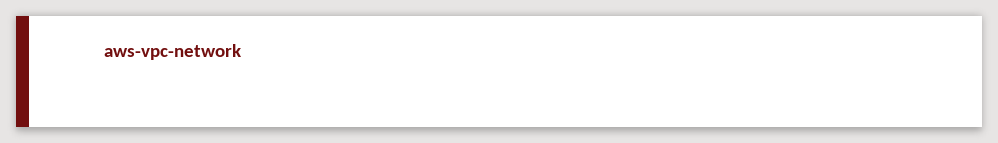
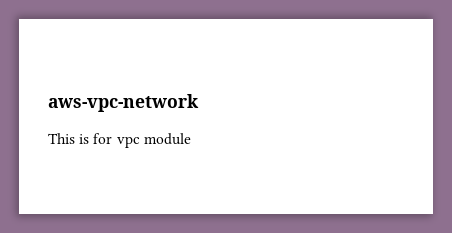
(241, 52) none -> [48,133,191,148] // This is for vpc module

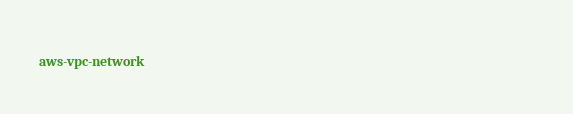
[48,133,191,148] // This is for vpc module -> (145, 62) none

